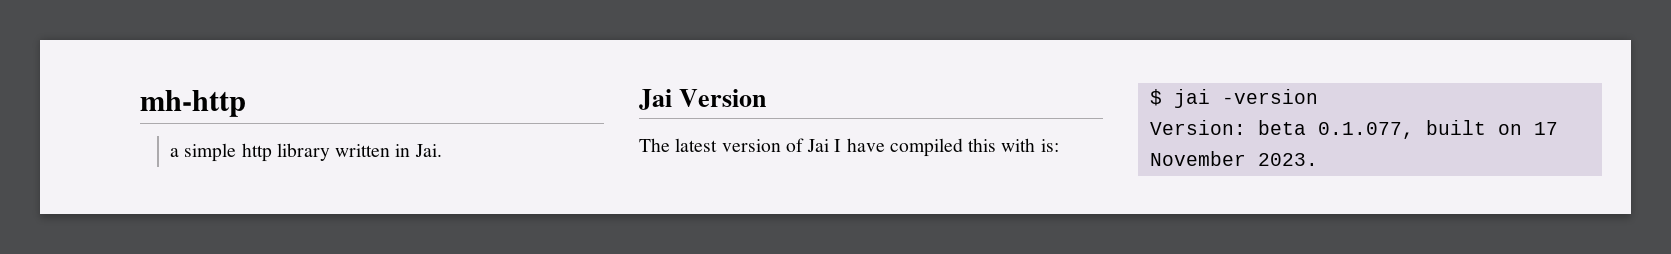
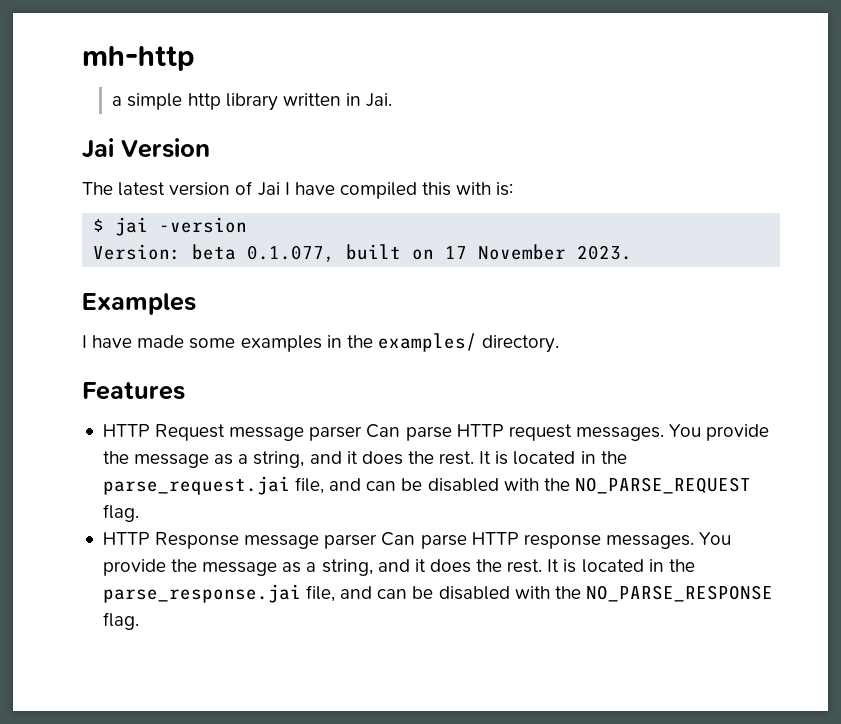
(1318, 159) none -> [82,293,196,315] [82,333,560,353] [82,382,185,400] [102,424,770,441] [102,451,627,468] [102,476,751,495] [102,504,139,522] [102,532,732,549] [102,559,695,576] [102,584,773,603] [102,612,139,630] // Examples // I have made some examples in the examples/ directory. // Features // HTTP Request message parser Can parse HTTP request messages. You provide the message as a string, and it does the rest. It is located in the parse_request.jai file, and can be disabled with the NO_PARSE_REQUEST flag. // HTTP Response message parser Can parse HTTP response messages. You provide the message as a string, and it does the rest. It is located in the parse_response.jai file, and can be disabled with the NO_PARSE_RESPONSE flag.

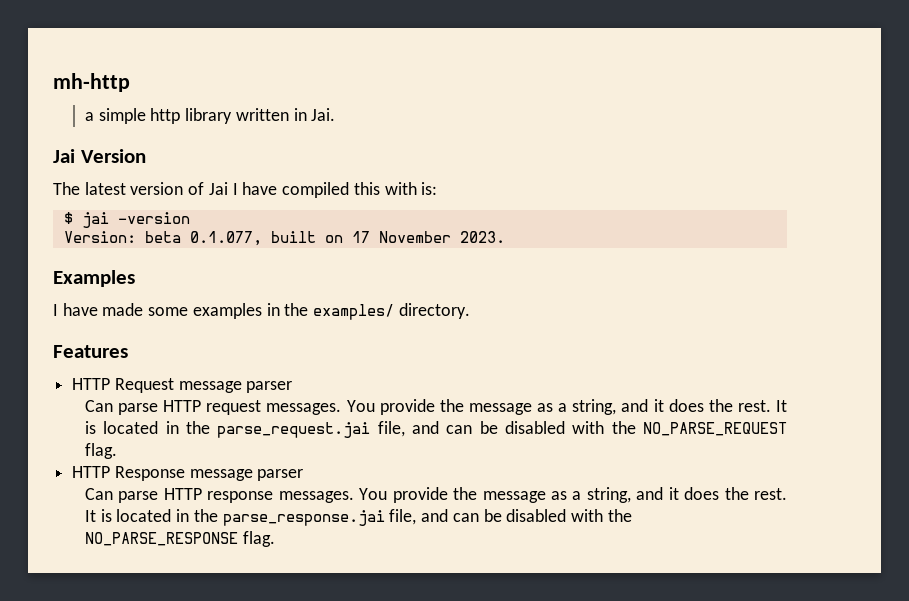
(363, 433) none -> (293, 387) //
(378, 541) none -> (304, 475) //

